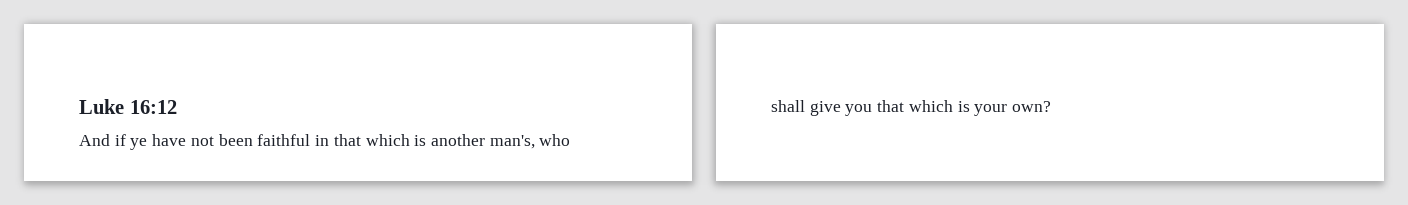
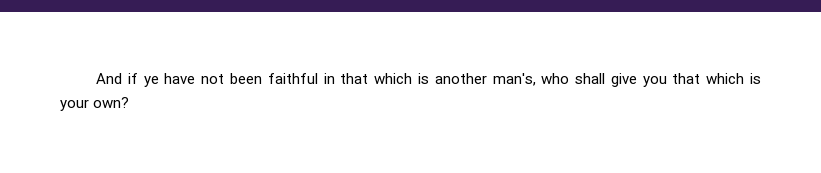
[79,99,177,114] Luke 16:12 // -> (96, 78) none

